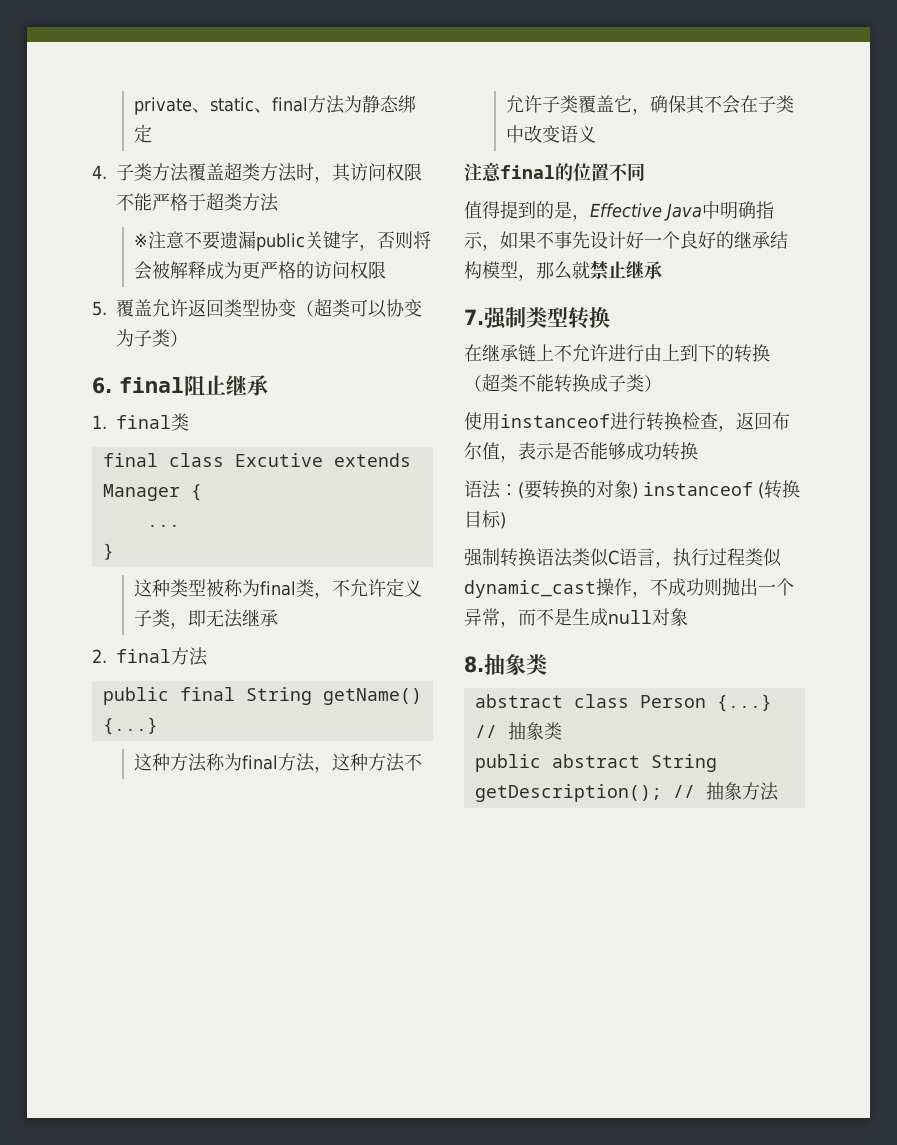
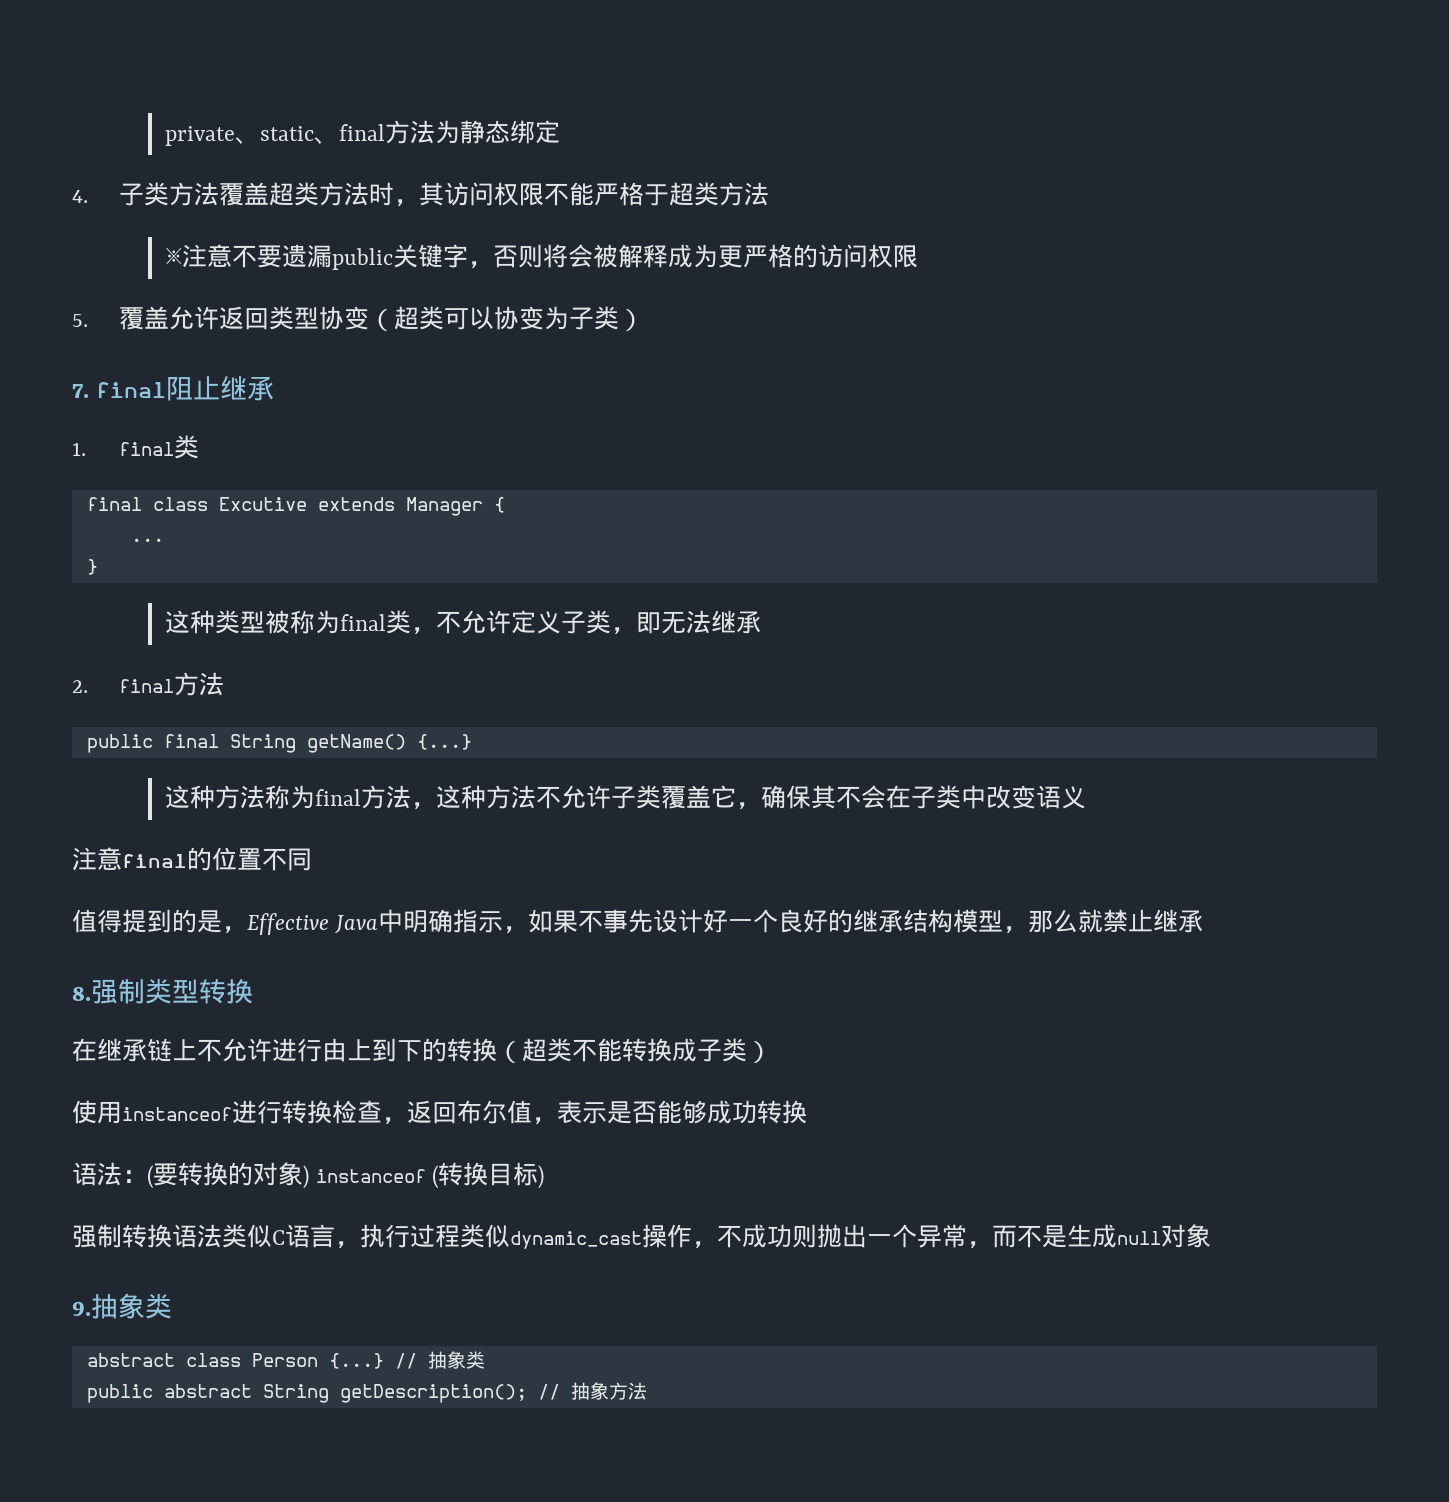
[92,377,112,394] 6. -> [72,384,89,398] 7.
[464,309,484,325] 7. -> [72,986,91,1001] 8.
[464,656,484,673] 8. -> [72,1301,91,1316] 9.

